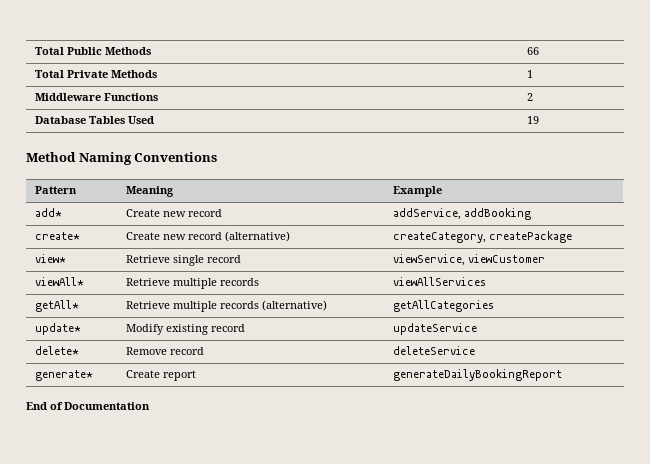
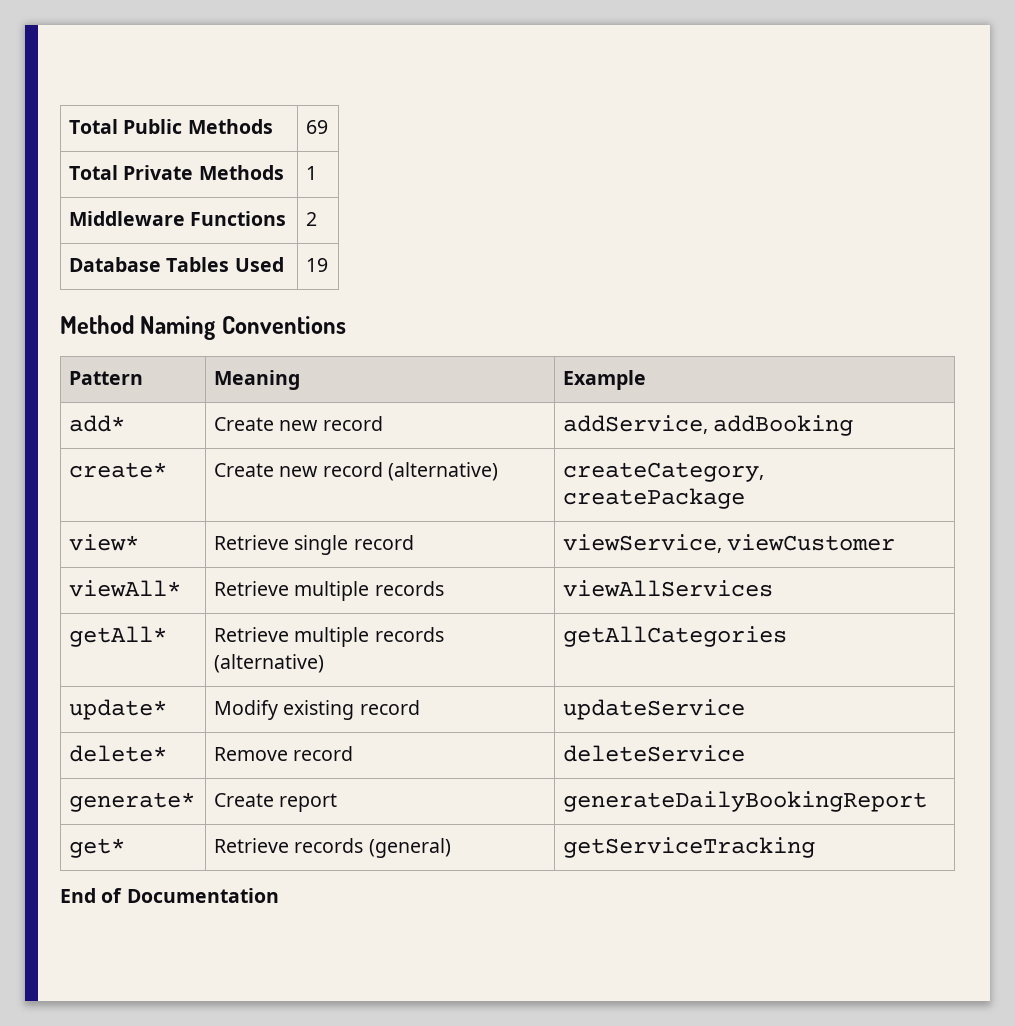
[526,47,539,55] 66 -> [306,120,329,134] 69
(562, 375) none -> [69,838,126,858] [214,838,451,858] [563,837,816,858] // get* | Retrieve records (general) | getServiceTracking

